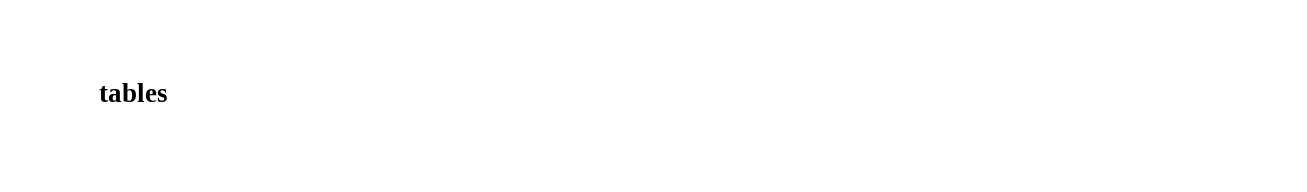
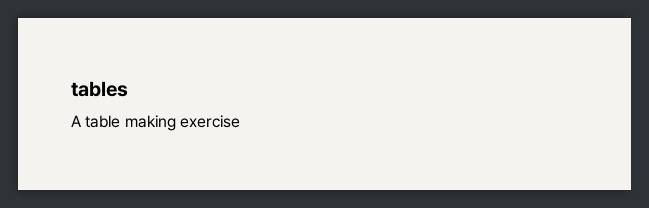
(168, 92) none -> [71,115,240,131] // A table making exercise

